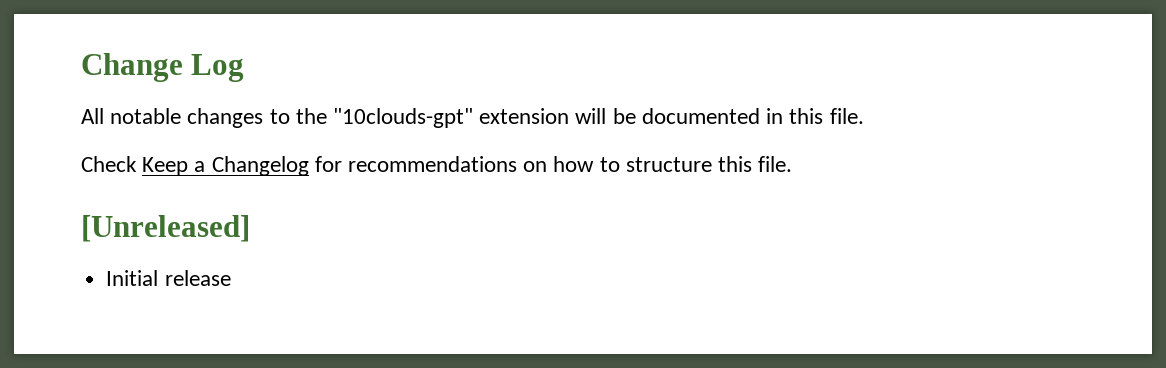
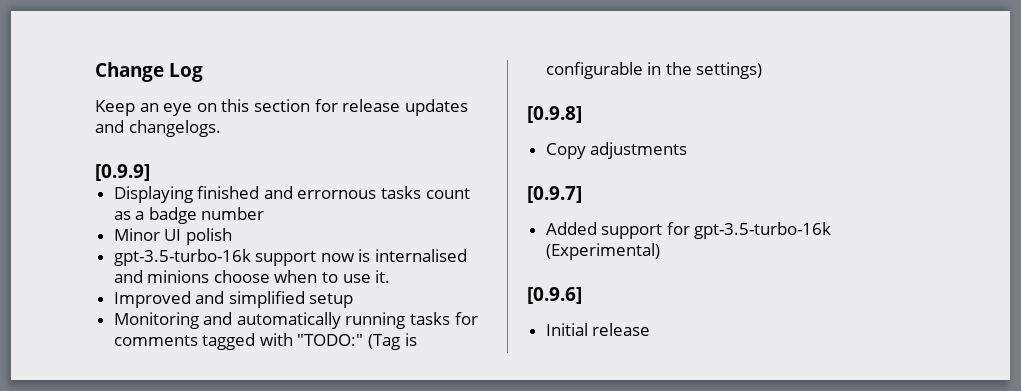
[81,108,864,128] [81,156,793,176] [81,215,250,242] All notable changes to the "10clouds-gpt" extension will be documented in this file. // Check Keep a Changelog for recommendations on how to structure this file. // [Unreleased] -> [95,99,468,116] [95,120,221,137] [95,164,150,181] [113,186,470,203] [113,207,265,224] [113,228,232,245] [113,249,468,266] [113,270,391,283] [113,291,354,308] [113,312,478,329] [113,333,417,350] [545,62,763,79] [527,106,582,123] [545,142,688,159] [527,186,582,203] [545,222,832,239] [545,243,660,260] [527,287,582,304] Keep an eye on this section for release updates and changelogs. // [0.9.9] // Displaying finished and errornous tasks count as a badge number // Minor UI polish // gpt-3.5-turbo-16k support now is internalised and minions choose when to use it. // Improved and simplified setup // Monitoring and automatically running tasks for comments tagged with "TODO:" (Tag is configurable in the settings) // [0.9.8] // Copy adjustments // [0.9.7] // Added support for gpt-3.5-turbo-16k (Experimental) // [0.9.6]

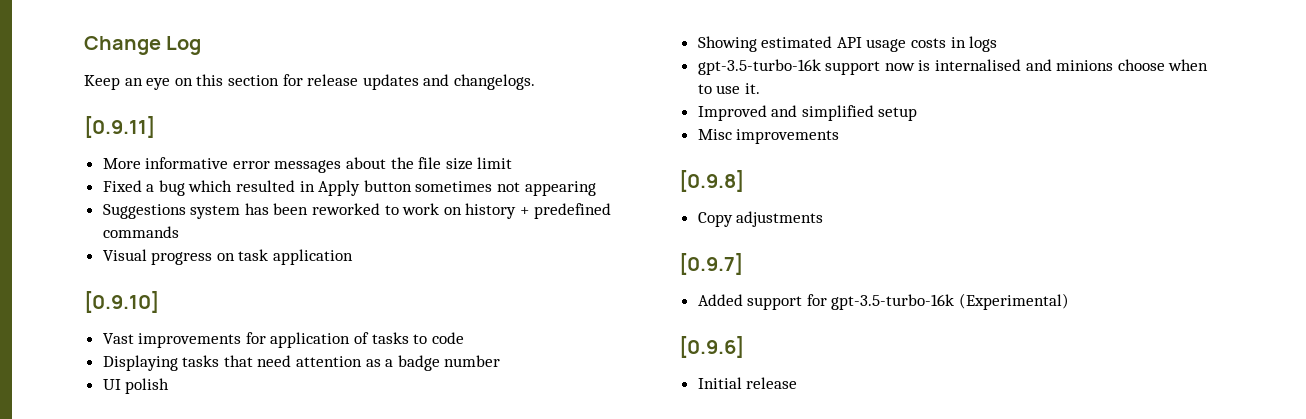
[95,164,150,181] [113,186,470,203] [0.9.9] // Displaying finished and errornous tasks count -> [84,116,155,138] [102,157,513,173] [102,180,596,196] [102,203,611,219] [102,226,179,238] [102,249,354,265] [84,291,159,313] [102,332,464,348] [102,355,363,371] [0.9.11] // More informative error messages about the file size limit // Fixed a bug which resulted in Apply button sometimes not appearing // Suggestions system has been reworked to work on history + predefined commands // Visual progress on task application // [0.9.10] // Vast improvements for application of tasks to code // Displaying tasks that need attention
[113,228,160,241] Minor -> (501, 361) none
(232, 236) none -> [697,36,998,52] // Showing estimated API usage costs in logs
[113,312,478,329] [113,333,417,350] [545,62,763,79] Monitoring and automatically running tasks for comments tagged with "TODO:" (Tag is configurable in the settings) -> [697,129,840,144] Misc improvements

